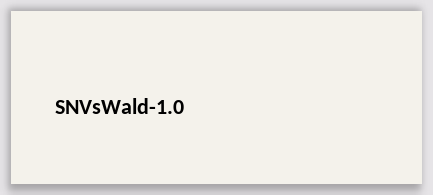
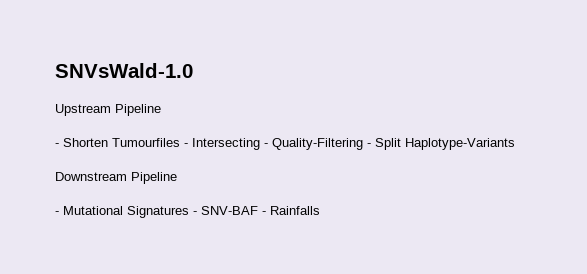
(184, 106) none -> [55,104,161,116] [55,138,515,150] [55,172,177,184] [55,206,320,218] // Upstream Pipeline // - Shorten Tumourfiles - Intersecting - Quality-Filtering - Split Haplotype-Variants // Downstream Pipeline // - Mutational Signatures - SNV-BAF - Rainfalls

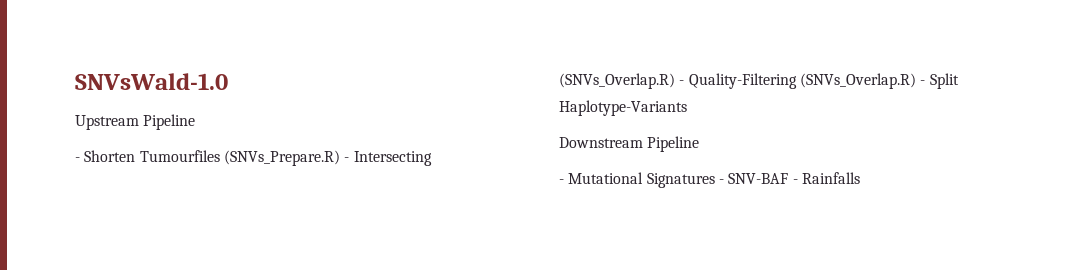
(180, 142) none -> [223,150,340,166] (SNVs_Prepare.R)
(260, 144) none -> [559,73,675,89] (SNVs_Overlap.R)
(363, 144) none -> [799,73,916,89] (SNVs_Overlap.R)

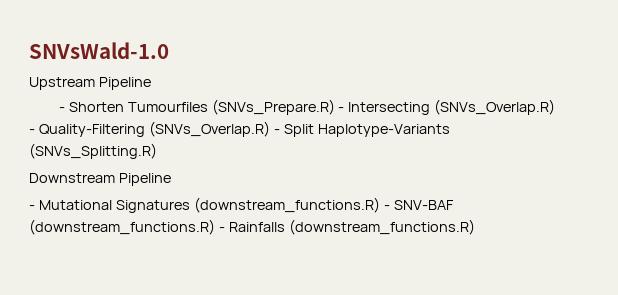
(687, 108) none -> [29,143,157,159] (SNVs_Splitting.R)
(715, 180) none -> [193,197,380,213] (downstream_functions.R)
(789, 178) none -> [29,219,215,235] (downstream_functions.R)
(860, 178) none -> [288,219,475,235] (downstream_functions.R)

